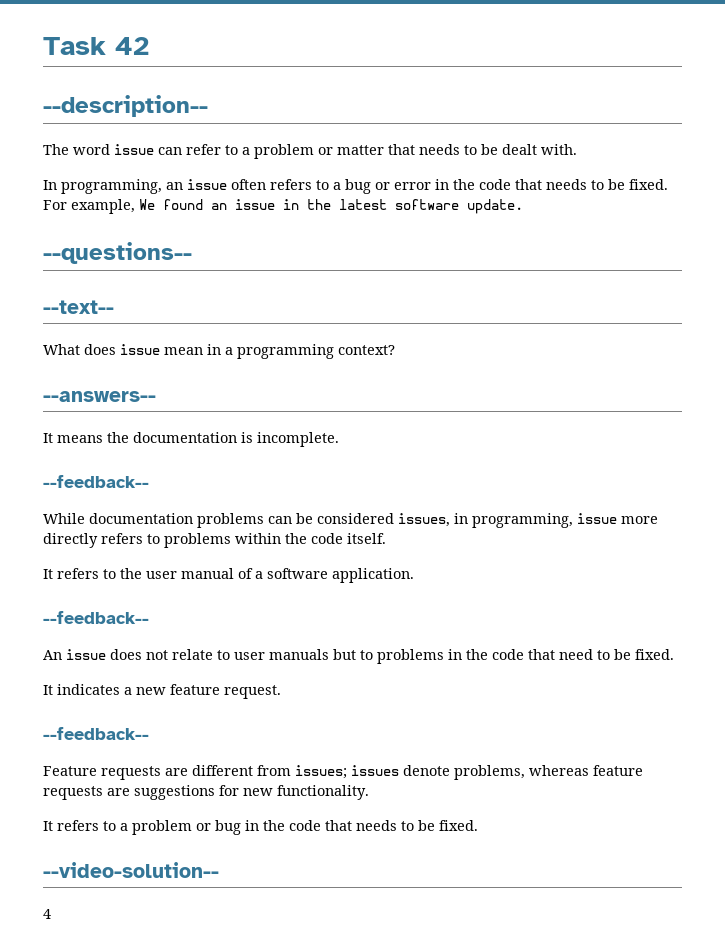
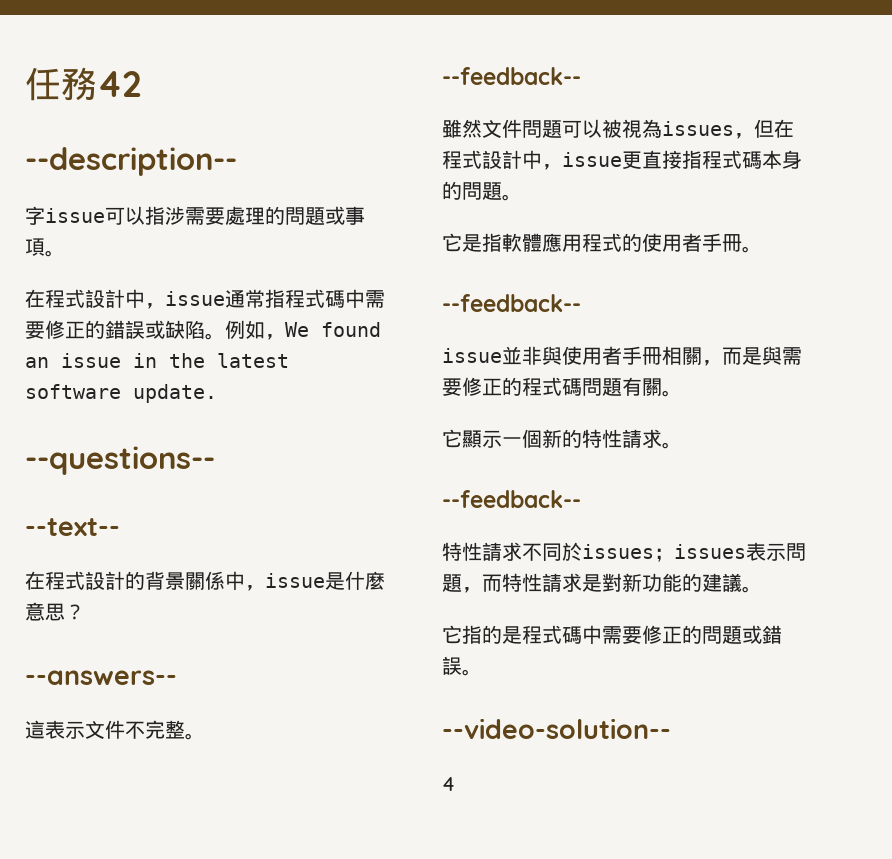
[43,37,106,55] Task -> [25,67,97,101] 任務
[43,144,577,159] [43,179,668,194] [43,199,135,214] The word issue can refer to a problem or matter that needs to be dealt with. // In programming, an issue often refers to a bug or error in the code that needs to be fixed. For example, -> [25,206,365,225] [25,238,65,257] [25,289,385,309] [25,320,285,340] 字issue可以指涉需要處理的問題或事項。 // 在程式設計中，issue通常指程式碼中需要修正的錯誤或缺陷。例如，
[43,344,395,359] [43,391,156,402] [43,432,339,447] [43,475,149,488] [43,513,658,528] [43,533,386,548] [43,568,414,583] [43,611,149,624] [43,649,674,664] [43,684,281,699] [43,727,149,740] [43,765,643,780] [43,785,369,800] [43,820,478,835] What does issue mean in a programming context? // --answers-- // It means the documentation is incomplete. // --feedback-- // While documentation problems can be considered issues, in programming, issue more directly refers to problems within the code itself. // It refers to the user manual of a software application. // --feedback-- // An issue does not relate to user manuals but to problems in the code that need to be fixed. // It indicates a new feature request. // --feedback-- // Feature requests are different from issues; issues denote problems, whereas feature requests are suggestions for new functionality. // It refers to a problem or bug in the code that needs to be fixed. -> [25,571,385,591] [25,602,85,621] [25,670,177,685] [25,720,205,740] [442,67,581,85] [442,119,794,139] [442,150,802,170] [442,181,522,201] [442,233,762,253] [442,294,581,312] [442,346,802,366] [442,377,682,397] [442,429,682,449] [442,490,581,508] [442,542,806,562] [442,573,762,593] [442,625,782,644] [442,656,482,676] 在程式設計的背景關係中，issue是什麼意思？ // --answers-- // 這表示文件不完整。 // --feedback-- // 雖然文件問題可以被視為issues，但在程式設計中，issue更直接指程式碼本身的問題。 // 它是指軟體應用程式的使用者手冊。 // --feedback-- // issue並非與使用者手冊相關，而是與需要修正的程式碼問題有關。 // 它顯示一個新的特性請求。 // --feedback-- // 特性請求不同於issues；issues表示問題，而特性請求是對新功能的建議。 // 它指的是程式碼中需要修正的問題或錯誤。

